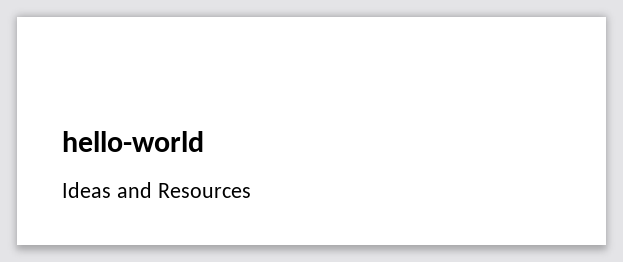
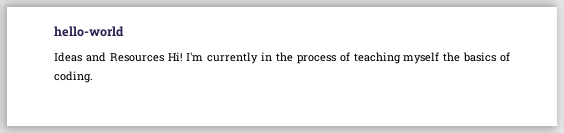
(251, 190) none -> [167,52,510,64] [54,71,93,83] Hi! I'm currently in the process of teaching myself the basics of coding.

